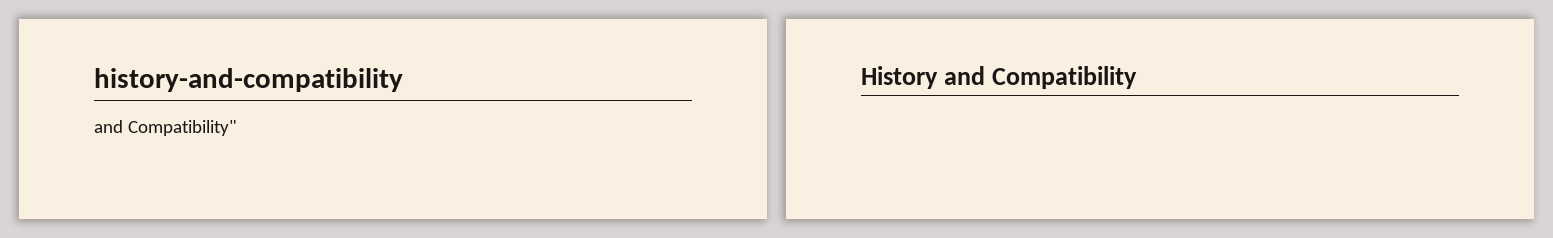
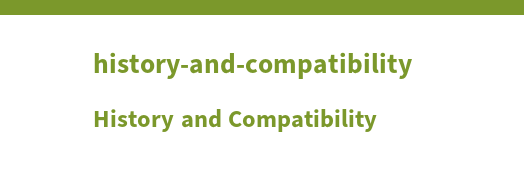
[94,120,237,136] // and Compatibility" -> (412, 65) none

